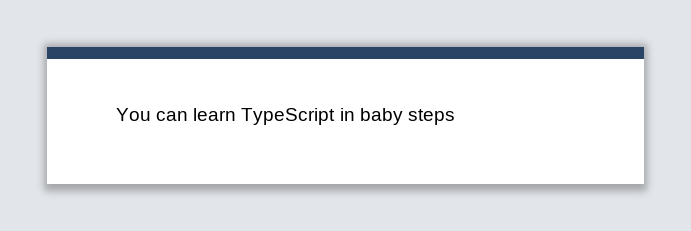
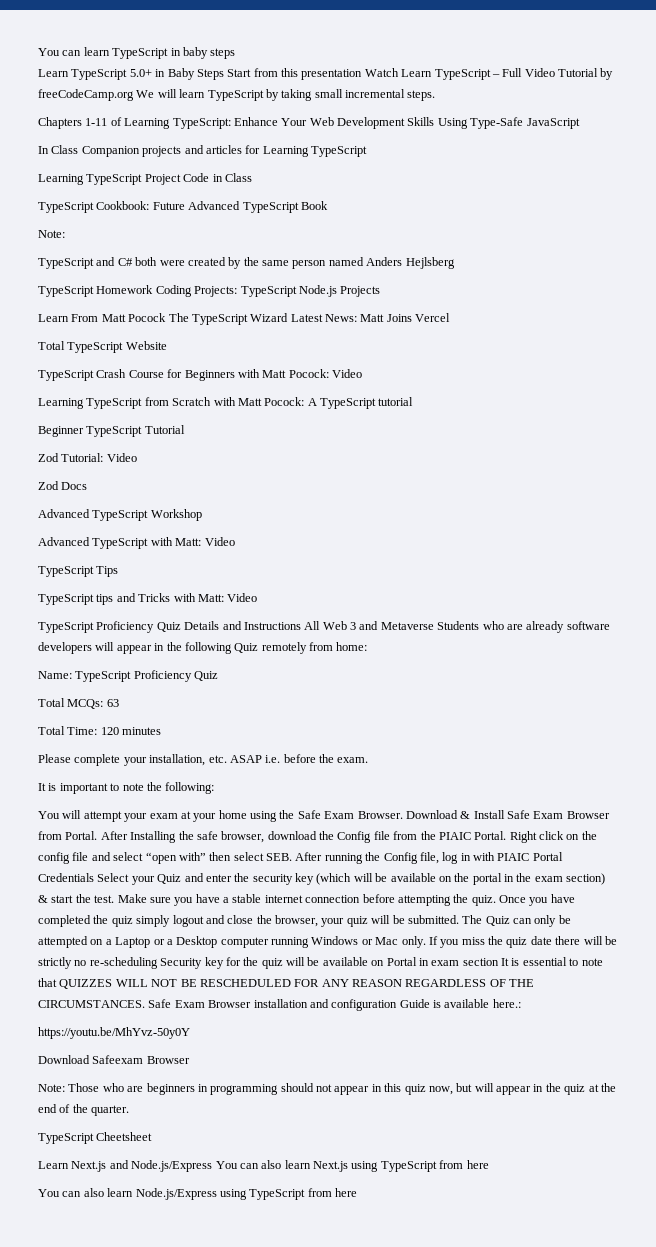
(455, 117) none -> [38,68,614,80] [38,89,436,101] [38,117,580,129] [38,145,367,157] [38,173,252,185] [38,201,328,213] [38,230,65,238] [38,257,455,269] [38,285,381,297] [38,313,451,325] [38,341,167,353] [38,369,362,381] [38,397,414,409] [38,425,185,437] [38,453,137,462] [38,481,88,490] [38,509,202,521] [38,537,235,549] [38,566,119,577] [38,593,258,605] [38,621,610,633] [38,642,368,654] [38,670,219,682] [38,698,119,709] [38,726,162,735] [38,754,369,766] [38,782,215,794] [38,810,610,822] [38,831,597,843] [38,852,563,864] [38,873,606,885] [38,894,575,906] [38,915,571,927] [38,936,617,948] [38,957,603,969] [38,978,535,989] [38,999,521,1011] [38,1027,190,1039] [38,1055,190,1064] [38,1083,616,1095] [38,1104,130,1116] [38,1132,153,1144] [38,1160,489,1172] [38,1188,357,1200] // Learn TypeScript 5.0+ in Baby Steps Start from this presentation Watch Learn TypeScript – Full Video Tutorial by freeCodeCamp.org We will learn TypeScript by taking small incremental steps. // Chapters 1-11 of Learning TypeScript: Enhance Your Web Development Skills Using Type-Safe JavaScript // In Class Companion projects and articles for Learning TypeScript // Learning TypeScript Project Code in Class // TypeScript Cookbook: Future Advanced TypeScript Book // Note: // TypeScript and C# both were created by the same person named Anders Hejlsberg // TypeScript Homework Coding Projects: TypeScript Node.js Projects // Learn From Matt Pocock The TypeScript Wizard Latest News: Matt Joins Vercel // Total TypeScript Website // TypeScript Crash Course for Beginners with Matt Pocock: Video // Learning TypeScript from Scratch with Matt Pocock: A TypeScript tutorial // Beginner TypeScript Tutorial // Zod Tutorial: Video // Zod Docs // Advanced TypeScript Workshop // Advanced TypeScript with Matt: Video // TypeScript Tips // TypeScript tips and Tricks with Matt: Video // TypeScript Proficiency Quiz Details and Instructions All Web 3 and Metaverse Students who are already software developers will appear in the following Quiz remotely from home: // Name: TypeScript Proficiency Quiz // Total MCQs: 63 // Total Time: 120 minutes // Please complete your installation, etc. ASAP i.e. before the exam. // It is important to note the following: // You will attempt your exam at your home using the Safe Exam Browser. Download & Install Safe Exam Browser from Portal. After Installing the safe browser, download the Config file from the PIAIC Portal. Right click on the config file and select “open with” then select SEB. After running the Config file, log in with PIAIC Portal Credentials Select your Quiz and enter the security key (which will be available on the portal in the exam section) & start the test. Make sure you have a stable internet connection before attempting the quiz. Once you have completed the quiz simply logout and close the browser, your quiz will be submitted. The Quiz can only be attempted on a Laptop or a Desktop computer running Windows or Mac only. If you miss the quiz date there will be strictly no re-scheduling Security key for the quiz will be available on Portal in exam section It is essential to note that QUIZZES WILL NOT BE RESCHEDULED FOR ANY REASON REGARDLESS OF THE CIRCUMSTANCES. Safe Exam Browser installation and configuration Guide is available here.: // https://youtu.be/MhYvz-50y0Y // Download Safeexam Browser // Note: Those who are beginners in programming should not appear in this quiz now, but will appear in the quiz at the end of the quarter. // TypeScript Cheetsheet // Learn Next.js and Node.js/Express You can also learn Next.js using TypeScript from here // You can also learn Node.js/Express using TypeScript from here

